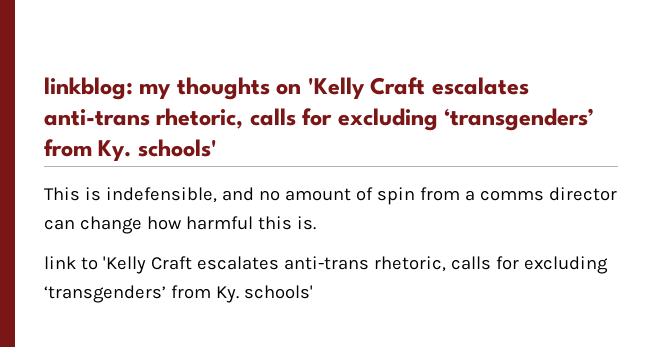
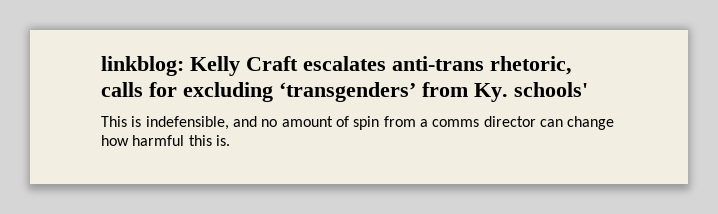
[139,77,365,100] my thoughts on 'Kelly -> [190,56,240,76] Kelly
[44,256,608,274] [44,285,313,303] // link to 'Kelly Craft escalates anti-trans rhetoric, calls for excluding ‘transgenders’ from Ky. schools' -> (230, 140) none

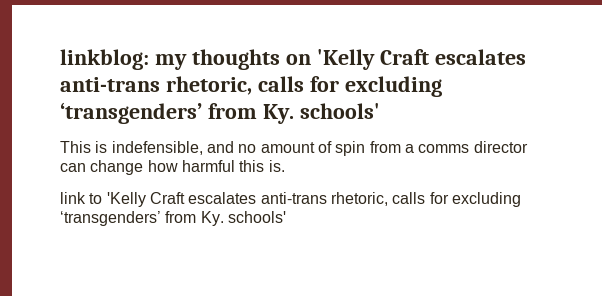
[190,56,240,76] Kelly -> [154,49,375,70] my thoughts on 'Kelly
(230, 140) none -> [60,192,521,207] [60,211,286,226] // link to 'Kelly Craft escalates anti-trans rhetoric, calls for excluding ‘transgenders’ from Ky. schools'

